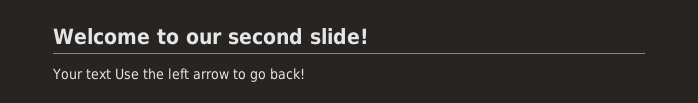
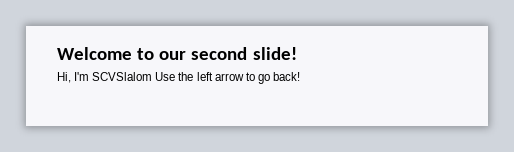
[52,68,111,80] Your text -> [57,72,153,83] Hi, I'm SCVSlalom

